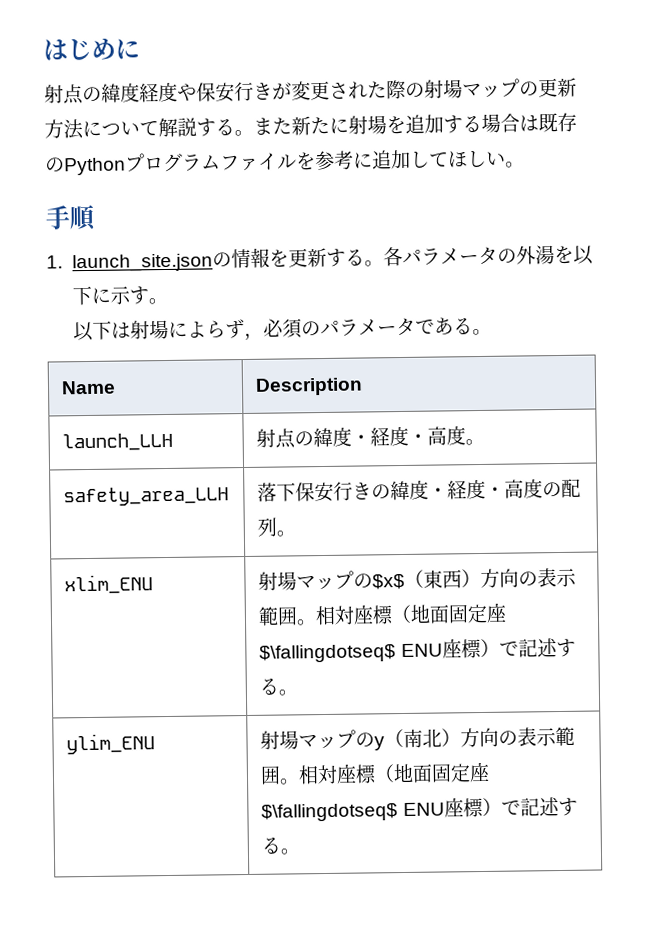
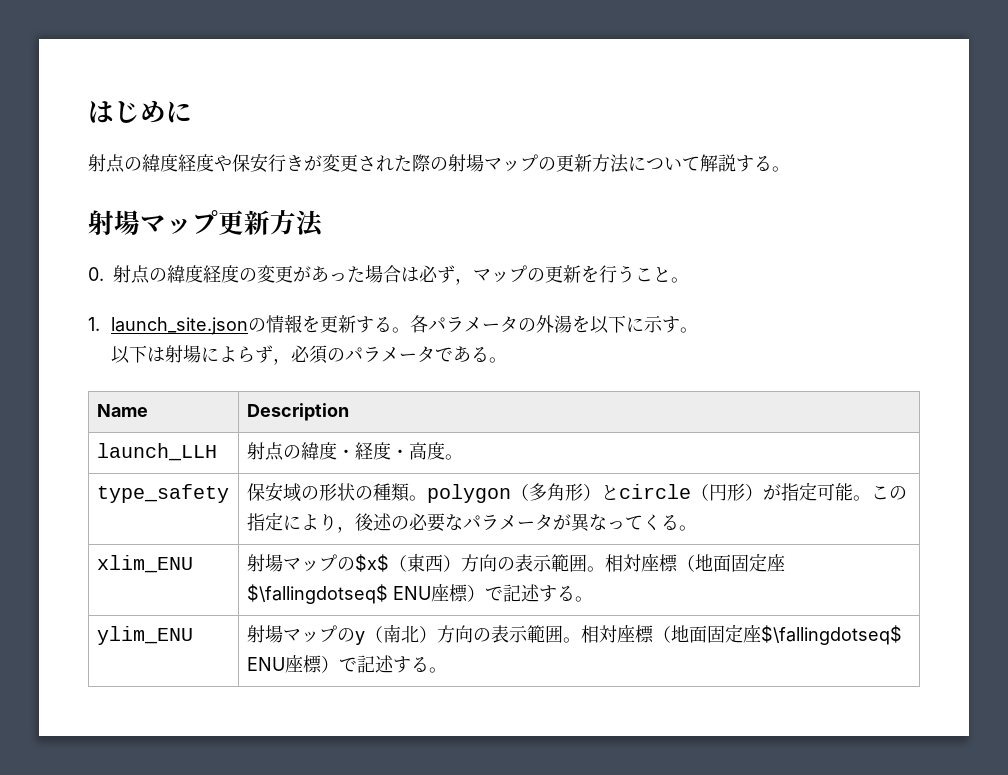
[253,112,577,136] [45,149,525,176] [45,204,96,231] また新たに射場を追加する場合は既存のPythonプログラムファイルを参考に追加してほしい。 // 手順 -> [88,210,324,237] [88,265,689,285] // 射場マップ更新方法 // 0.射点の緯度経度の変更があった場合は必ず，マップの更新を行うこと。
[63,486,230,507] [257,478,582,503] [257,517,278,537] safety_area_LLH | 落下保安行きの緯度・経度・高度の配列 -> [96,484,229,503] [246,482,907,503] [246,512,679,533] type_safety | 保安域の形状の種類。polygon（多角形）とcircle（円形）が指定可能。この指定により，後述の必要なパラメータが異なってくる

